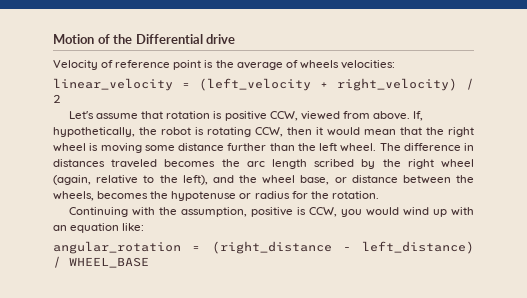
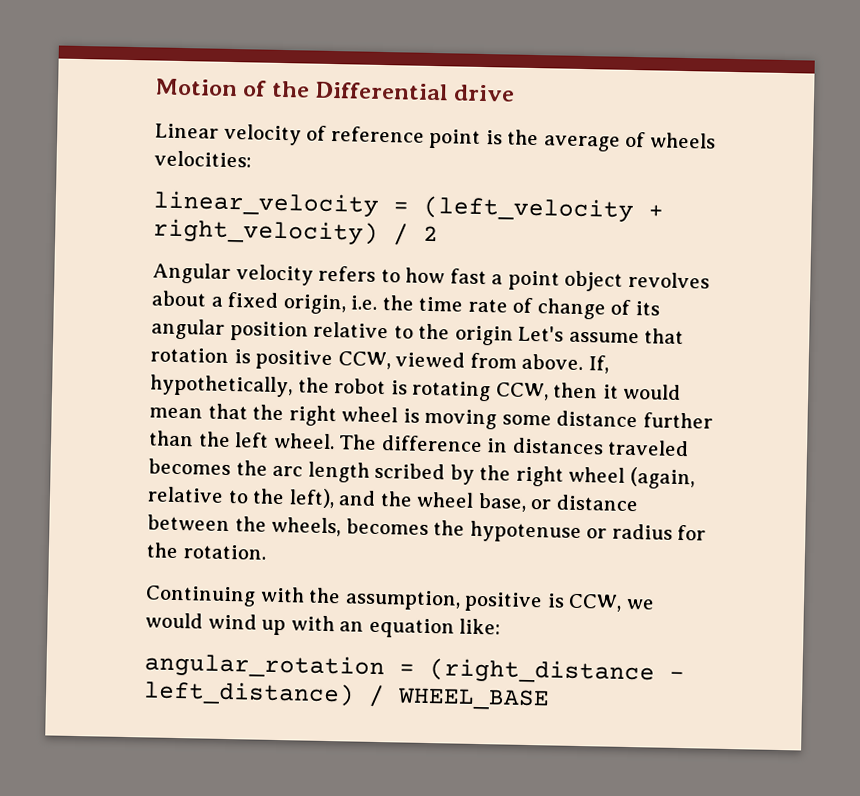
[53,60,98,70] Velocity -> [155,123,302,146] Linear velocity
(61, 98) none -> [152,262,710,292] [151,290,660,320] [151,318,514,346] Angular velocity refers to how fast a point object revolves about a fixed origin, i.e. the time rate of change of its angular position relative to the origin
[340,209,362,217] you -> [625,598,655,610] we

